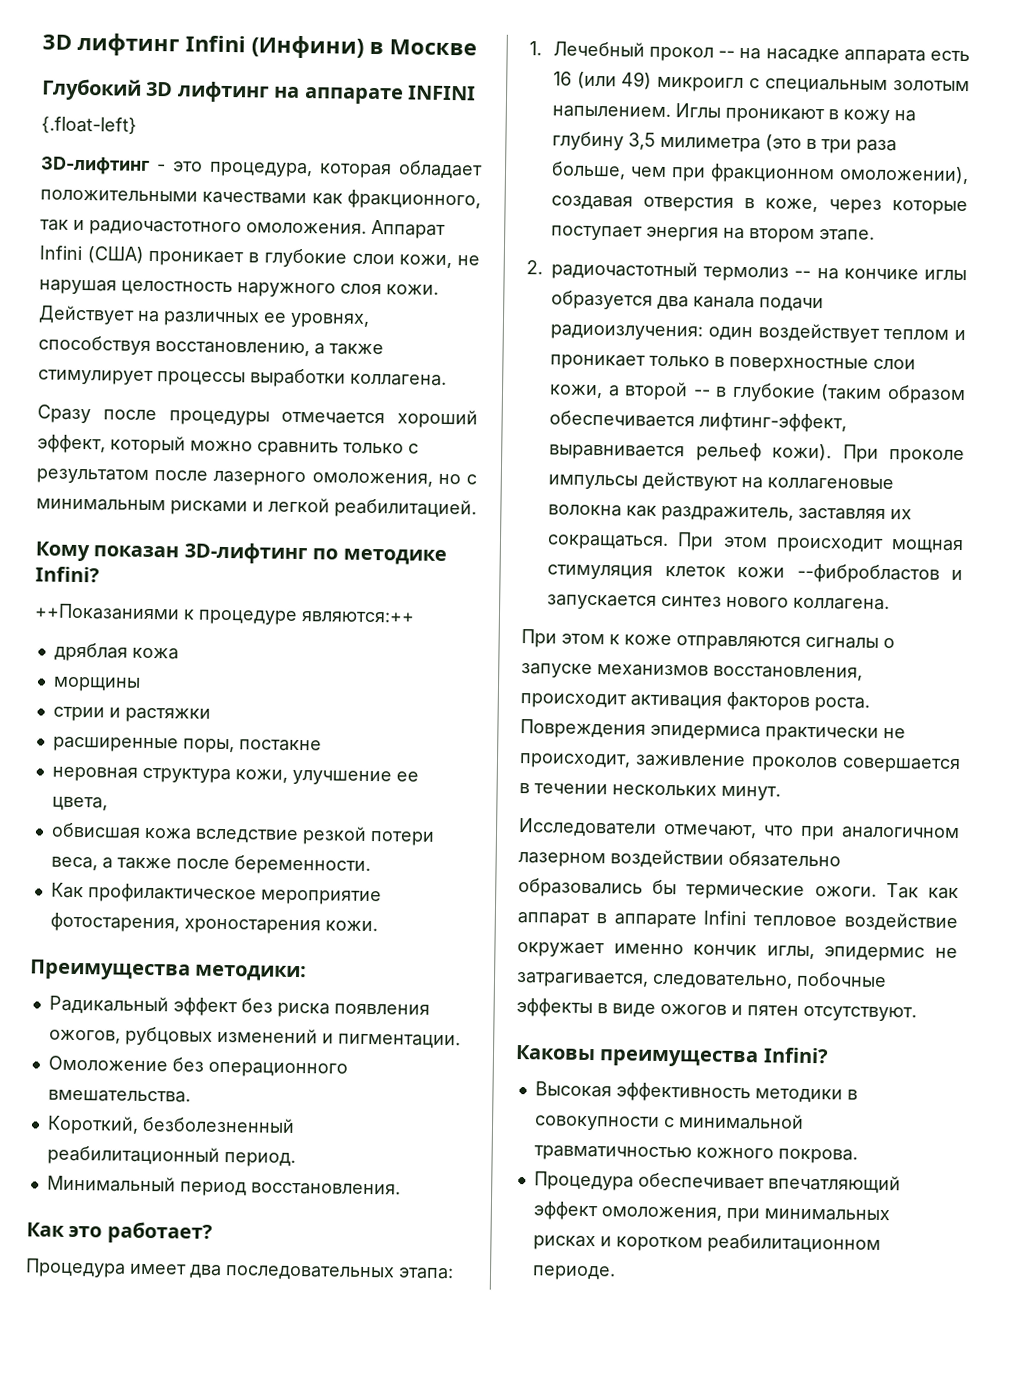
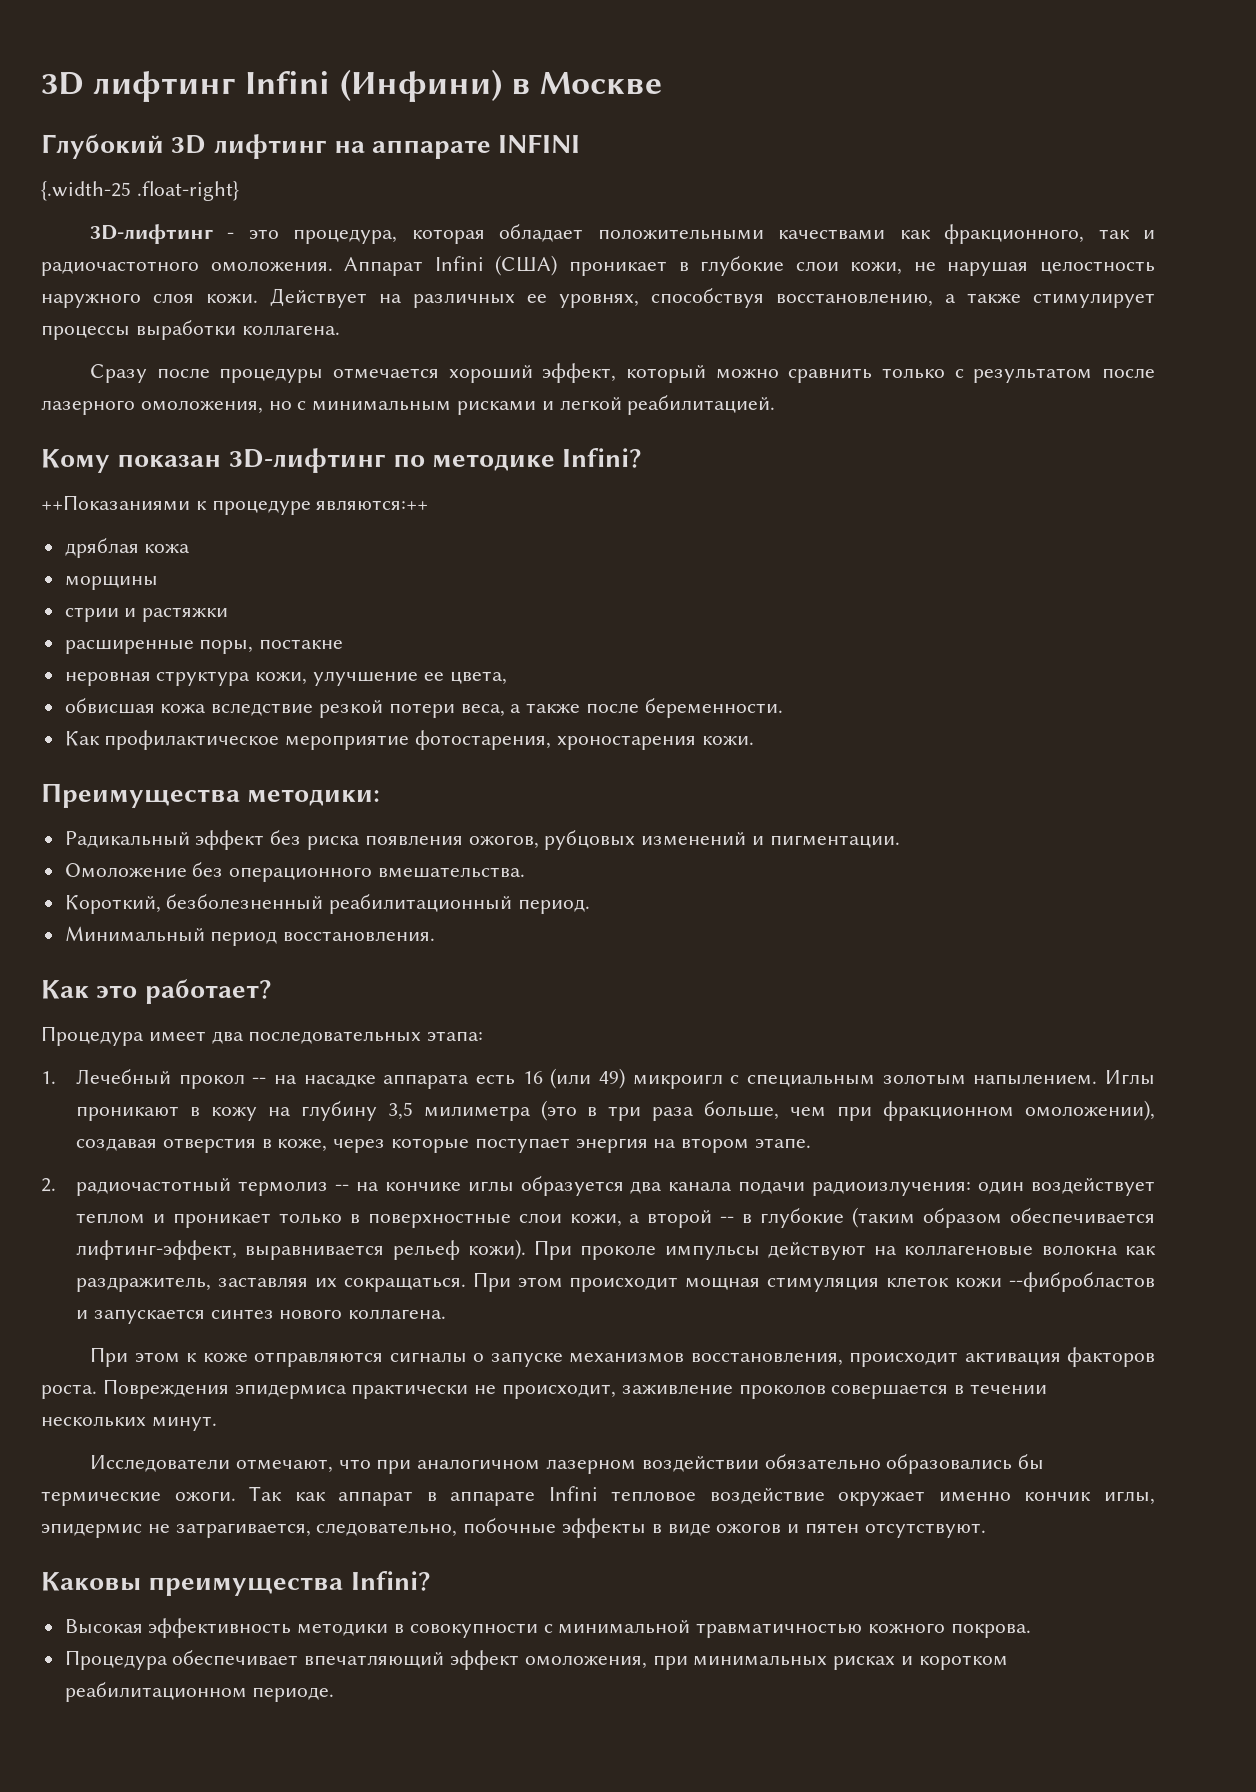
[41,116,137,135] {.float-left} -> [41,181,239,201] {.width-25 .float-right}

